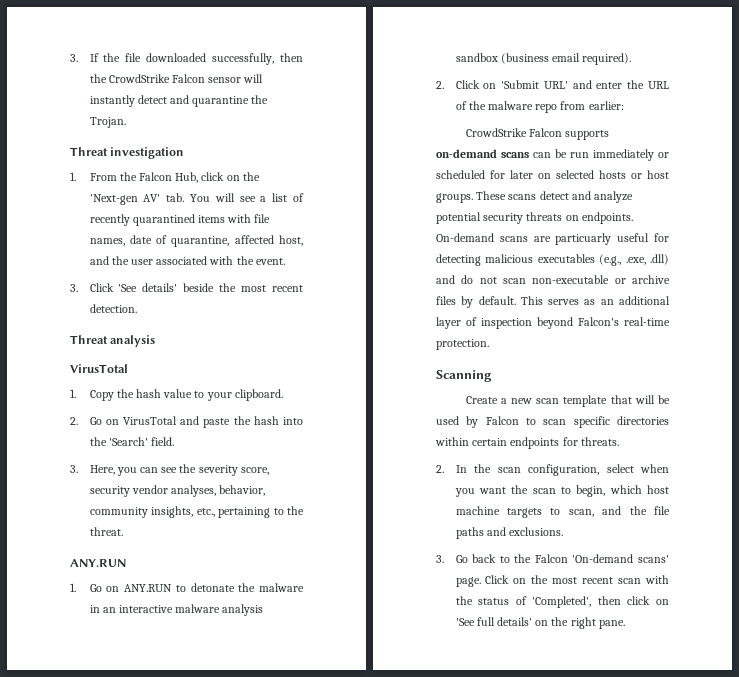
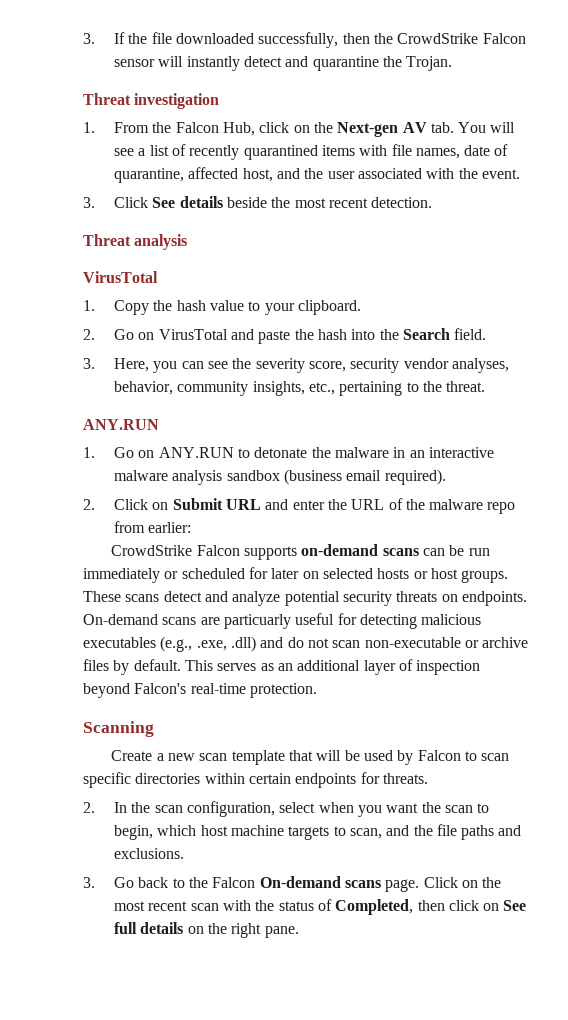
[89,194,161,205] 'Next-gen AV' -> [337,122,427,137] Next-gen AV
[118,283,178,292] 'See details' -> [152,196,223,208] See details
[108,437,148,446] 'Search' -> [402,328,450,340] Search
[501,80,568,89] 'Submit URL' -> [172,498,261,510] Submit URL
[572,554,669,563] 'On-demand scans' -> [259,876,381,888] On-demand scans
[532,596,592,608] 'Completed', -> [335,899,414,915] Completed,
[455,617,532,626] 'See full details' -> [503,900,527,911] [113,922,184,934] See full details

